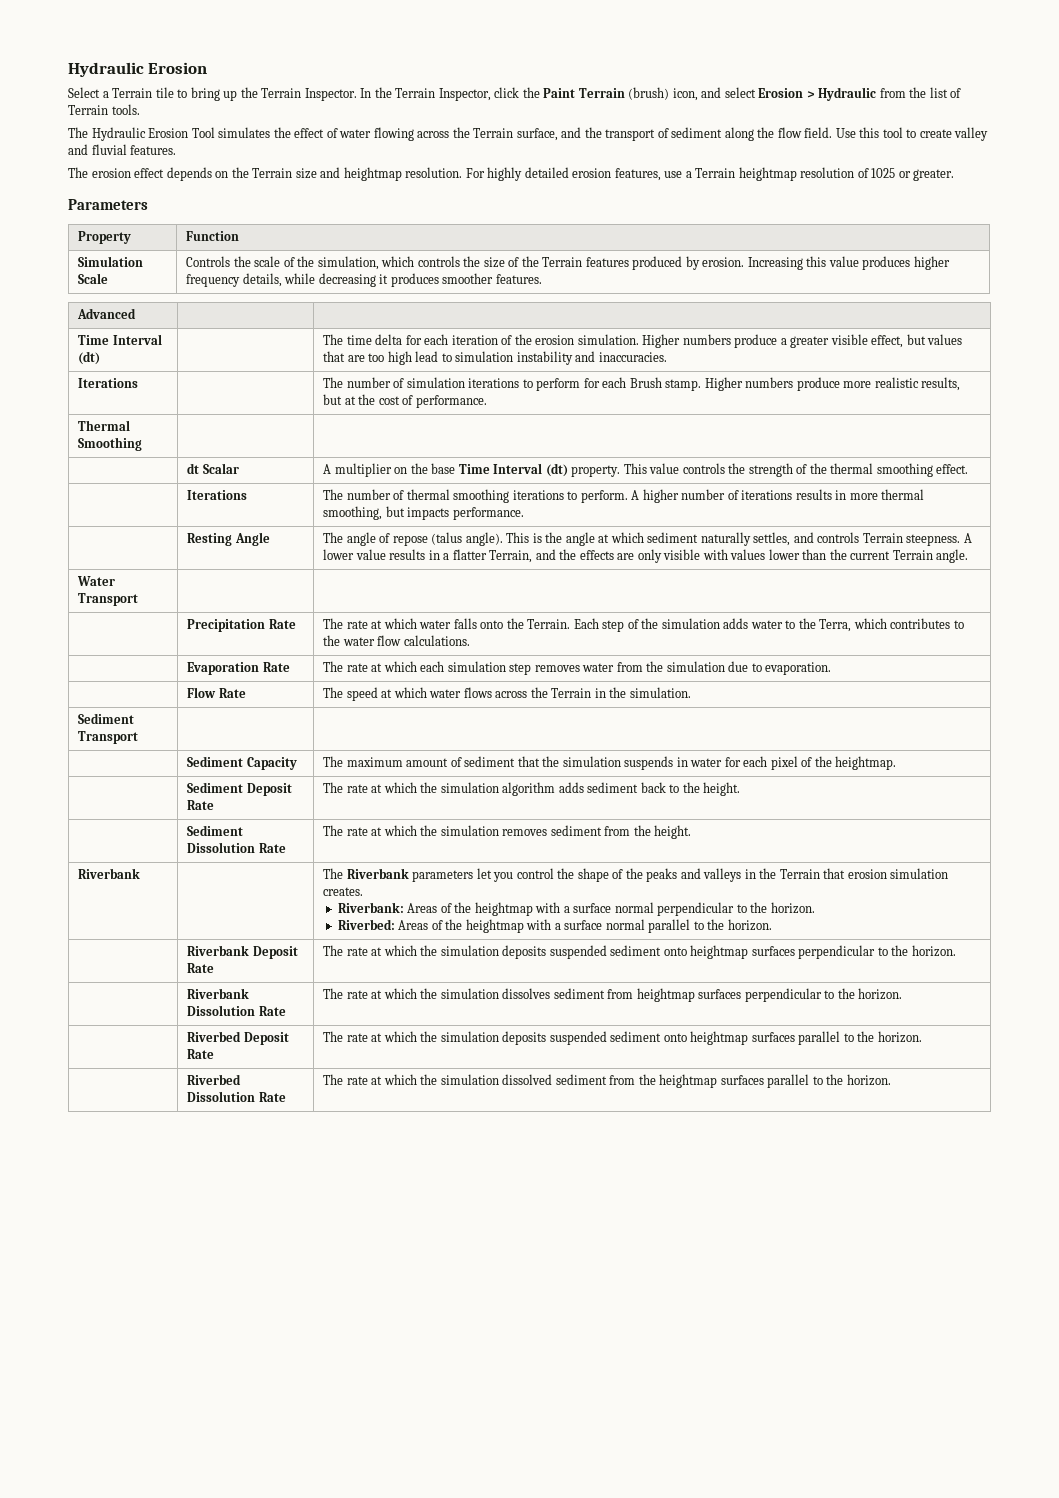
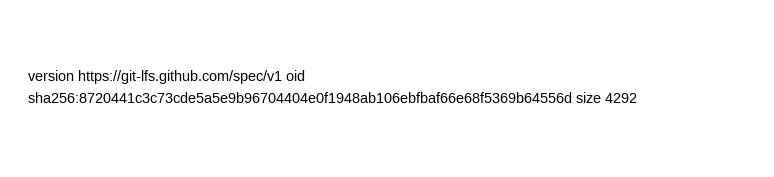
[68,62,208,77] [68,87,962,101] [68,104,140,115] [68,127,989,141] [68,144,177,155] [68,167,955,181] [68,199,148,210] [78,231,132,244] [186,231,240,241] [78,256,144,267] [78,273,109,284] [186,256,950,270] [186,273,542,287] [77,308,137,319] [78,334,162,345] [78,351,101,365] [323,334,963,348] [323,351,667,365] [78,378,139,388] [323,377,961,391] [323,394,487,408] [78,420,131,431] [78,437,143,451] [187,463,239,474] [323,463,969,477] [187,490,248,500] [323,489,925,503] [323,506,524,520] [187,532,270,546] [323,532,972,546] [323,549,969,563] [77,576,116,586] [78,593,139,606] [187,619,296,632] [323,618,964,632] [323,635,470,646] [187,662,290,675] [323,661,832,675] [187,687,246,698] [323,687,691,701] [78,713,135,724] [78,731,139,744] [187,756,297,770] [323,756,897,770] [187,782,292,796] [187,800,215,810] [323,782,741,796] [187,825,244,836] [187,842,286,853] [323,825,692,839] [78,868,141,879] [323,868,949,882] [323,887,364,896] [337,902,815,916] [337,919,772,933] [187,945,298,959] [187,963,215,973] [323,945,956,959] [187,988,250,999] [187,1005,286,1016] [323,988,903,1002] [187,1031,289,1045] [187,1049,215,1059] [323,1031,922,1045] [187,1074,242,1085] [187,1091,286,1102] [323,1074,891,1088] Hydraulic Erosion // Select a Terrain tile to bring up the Terrain Inspector. In the Terrain Inspector, click the Paint Terrain (brush) icon, and select Erosion > Hydraulic from the list of Terrain tools. // The Hydraulic Erosion Tool simulates the effect of water flowing across the Terrain surface, and the transport of sediment along the flow field. Use this tool to create valley and fluvial features. // The erosion effect depends on the Terrain size and heightmap resolution. For highly detailed erosion features, use a Terrain heightmap resolution of 1025 or greater. // Parameters // Property | Function // Simulation Scale | Controls the scale of the simulation, which controls the size of the Terrain features produced by erosion. Increasing this value produces higher frequency details, while decreasing it produces smoother features. // Advanced | | // Time Interval (dt) | | The time delta for each iteration of the erosion simulation. Higher numbers produce a greater visible effect, but values that are too high lead to simulation instability and inaccuracies. // Iterations | | The number of simulation iterations to perform for each Brush stamp. Higher numbers produce more realistic results, but at the cost of performance. // Thermal Smoothing | | // | dt Scalar | A multiplier on the base Time Interval (dt) property. This value controls the strength of the thermal smoothing effect. // | Iterations | The number of thermal smoothing iterations to perform. A higher number of iterations results in more thermal smoothing, but impacts performance. // | Resting Angle | The angle of repose (talus angle). This is the angle at which sediment naturally settles, and controls Terrain steepness. A lower value results in a flatter Terrain, and the effects are only visible with values lower than the current Terrain angle. // Water Transport | | // | Precipitation Rate | The rate at which water falls onto the Terrain. Each step of the simulation adds water to the Terra, which contributes to the water flow calculations. // | Evaporation Rate | The rate at which each simulation step removes water from the simulation due to evaporation. // | Flow Rate | The speed at which water flows across the Terrain in the simulation. // Sediment Transport | | // | Sediment Capacity | The maximum amount of sediment that the simulation suspends in water for each pixel of the heightmap. // | Sediment Deposit Rate | The rate at which the simulation algorithm adds sediment back to the height. // | Sediment Dissolution Rate | The rate at which the simulation removes sediment from the height. // Riverbank | | The Riverbank parameters let you control the shape of the peaks and valleys in the Terrain that erosion simulation creates. // Riverbank: Areas of the heightmap with a surface normal perpendicular to the horizon. // Riverbed: Areas of the heightmap with a surface normal parallel to the horizon. // | Riverbank Deposit Rate | The rate at which the simulation deposits suspended sediment onto heightmap surfaces perpendicular to the horizon. // | Riverbank Dissolution Rate | The rate at which the simulation dissolves sediment from heightmap surfaces perpendicular to the horizon. // | Riverbed Deposit Rate | The rate at which the simulation deposits suspended sediment onto heightmap surfaces parallel to the horizon. // | Riverbed Dissolution Rate | The rate at which the simulation dissolved sediment from the heightmap surfaces parallel to the horizon. -> [28,70,305,84] [28,92,637,103] version https://git-lfs.github.com/spec/v1 oid sha256:8720441c3c73cde5a5e9b96704404e0f1948ab106ebfbaf66e68f5369b64556d size 4292

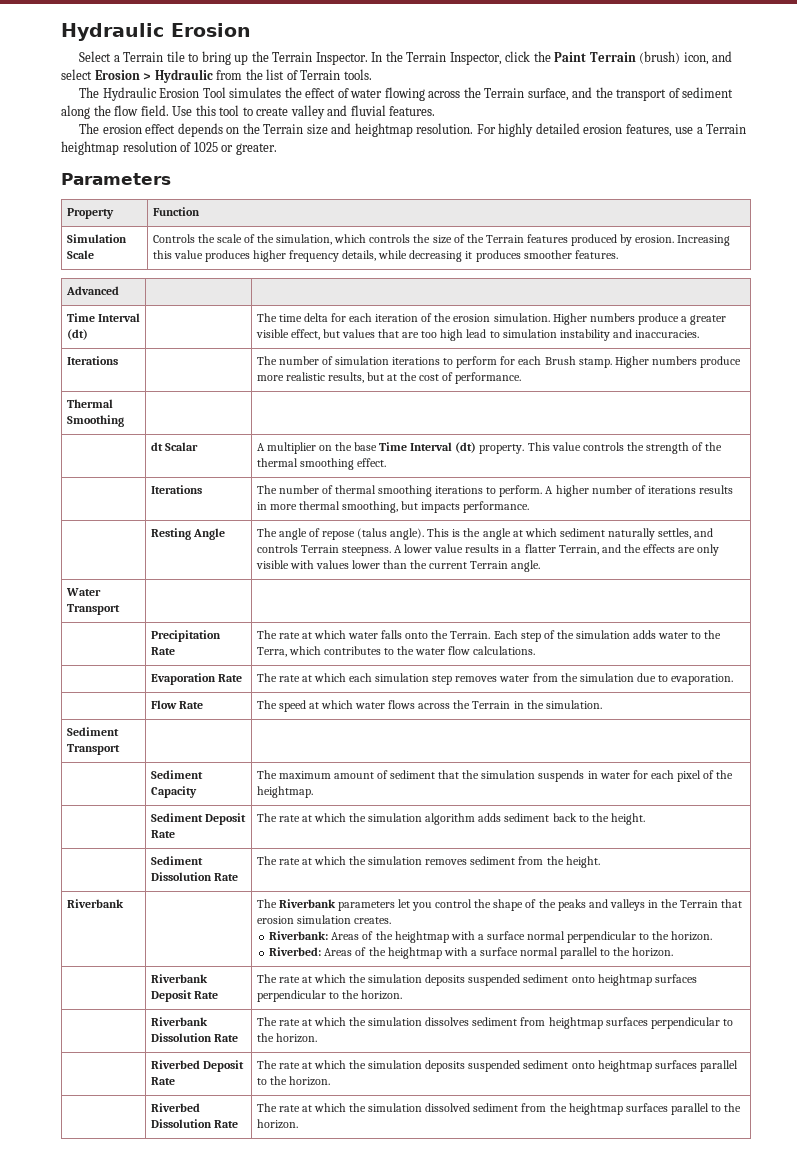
[28,70,305,84] [28,92,637,103] version https://git-lfs.github.com/spec/v1 oid sha256:8720441c3c73cde5a5e9b96704404e0f1948ab106ebfbaf66e68f5369b64556d size 4292 -> [61,23,251,41] [79,51,733,65] [61,69,372,83] [79,87,734,101] [61,105,436,119] [79,123,747,137] [61,141,277,155] [61,173,171,185] [66,208,114,219] [152,207,200,216] [66,234,127,243] [66,250,94,259] [152,234,731,246] [152,250,618,262] [65,286,119,295] [66,313,140,322] [66,329,88,340] [256,313,727,325] [255,329,699,341] [66,356,118,365] [256,356,741,368] [256,372,522,384] [66,399,113,408] [66,415,124,427] [150,442,198,451] [256,442,723,454] [256,458,386,470] [150,485,202,494] [256,485,733,497] [256,501,530,513] [150,528,225,540] [256,528,714,540] [256,544,720,556] [255,560,541,572] [65,588,101,596] [66,604,120,615] [150,630,221,642] [150,647,175,655] [256,630,722,642] [256,646,536,657] [150,673,242,685] [256,673,734,685] [150,700,203,709] [256,700,602,712] [66,727,119,736] [66,744,120,755] [150,770,203,779] [150,786,197,798] [256,770,734,782] [256,786,313,798] [150,813,246,825] [150,830,175,838] [256,813,645,825] [150,856,203,865] [150,872,238,881] [256,856,600,868] [66,899,124,908] [256,899,743,911] [256,915,391,924] [269,931,713,943] [269,947,674,959] [150,974,208,983] [150,990,218,1002] [256,974,697,986] [256,990,402,1002] [150,1017,208,1026] [150,1033,238,1042] [256,1017,733,1029] [256,1033,317,1043] [150,1060,244,1072] [150,1077,175,1085] [256,1060,738,1072] [256,1076,330,1086] [150,1103,200,1112] [150,1119,238,1128] [256,1103,742,1115] [256,1119,298,1129] Hydraulic Erosion // Select a Terrain tile to bring up the Terrain Inspector. In the Terrain Inspector, click the Paint Terrain (brush) icon, and select Erosion > Hydraulic from the list of Terrain tools. // The Hydraulic Erosion Tool simulates the effect of water flowing across the Terrain surface, and the transport of sediment along the flow field. Use this tool to create valley and fluvial features. // The erosion effect depends on the Terrain size and heightmap resolution. For highly detailed erosion features, use a Terrain heightmap resolution of 1025 or greater. // Parameters // Property | Function // Simulation Scale | Controls the scale of the simulation, which controls the size of the Terrain features produced by erosion. Increasing this value produces higher frequency details, while decreasing it produces smoother features. // Advanced | | // Time Interval (dt) | | The time delta for each iteration of the erosion simulation. Higher numbers produce a greater visible effect, but values that are too high lead to simulation instability and inaccuracies. // Iterations | | The number of simulation iterations to perform for each Brush stamp. Higher numbers produce more realistic results, but at the cost of performance. // Thermal Smoothing | | // | dt Scalar | A multiplier on the base Time Interval (dt) property. This value controls the strength of the thermal smoothing effect. // | Iterations | The number of thermal smoothing iterations to perform. A higher number of iterations results in more thermal smoothing, but impacts performance. // | Resting Angle | The angle of repose (talus angle). This is the angle at which sediment naturally settles, and controls Terrain steepness. A lower value results in a flatter Terrain, and the effects are only visible with values lower than the current Terrain angle. // Water Transport | | // | Precipitation Rate | The rate at which water falls onto the Terrain. Each step of the simulation adds water to the Terra, which contributes to the water flow calculations. // | Evaporation Rate | The rate at which each simulation step removes water from the simulation due to evaporation. // | Flow Rate | The speed at which water flows across the Terrain in the simulation. // Sediment Transport | | // | Sediment Capacity | The maximum amount of sediment that the simulation suspends in water for each pixel of the heightmap. // | Sediment Deposit Rate | The rate at which the simulation algorithm adds sediment back to the height. // | Sediment Dissolution Rate | The rate at which the simulation removes sediment from the height. // Riverbank | | The Riverbank parameters let you control the shape of the peaks and valleys in the Terrain that erosion simulation creates. // Riverbank: Areas of the heightmap with a surface normal perpendicular to the horizon. // Riverbed: Areas of the heightmap with a surface normal parallel to the horizon. // | Riverbank Deposit Rate | The rate at which the simulation deposits suspended sediment onto heightmap surfaces perpendicular to the horizon. // | Riverbank Dissolution Rate | The rate at which the simulation dissolves sediment from heightmap surfaces perpendicular to the horizon. // | Riverbed Deposit Rate | The rate at which the simulation deposits suspended sediment onto heightmap surfaces parallel to the horizon. // | Riverbed Dissolution Rate | The rate at which the simulation dissolved sediment from the heightmap surfaces parallel to the horizon.

